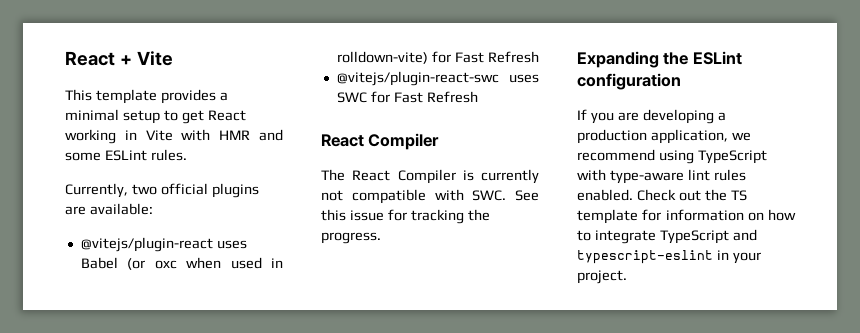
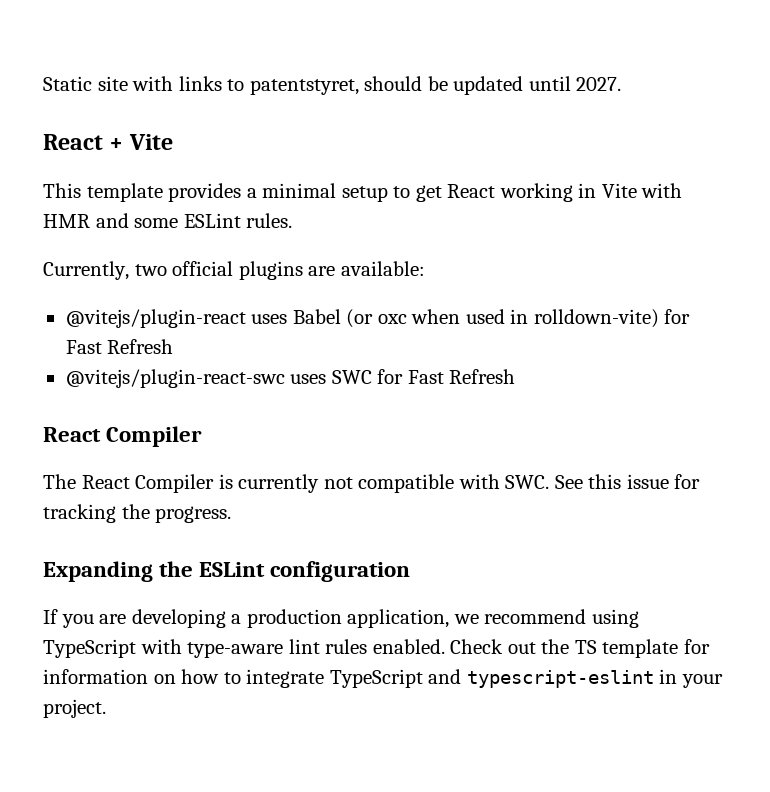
(65, 58) none -> [43,76,622,95] Static site with links to patentstyret, should be updated until 2027. //

